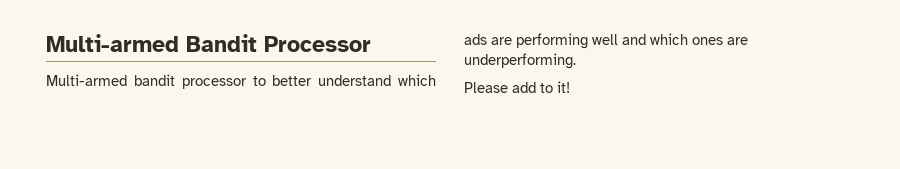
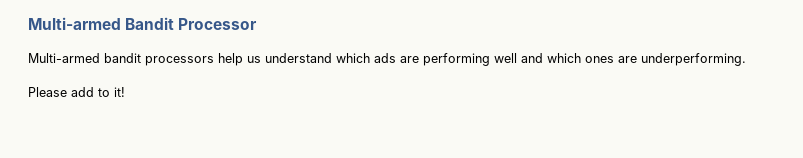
[181,75,313,89] processor to better -> [145,53,261,66] processors help us

